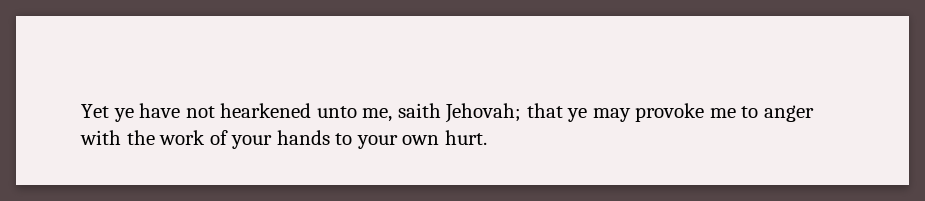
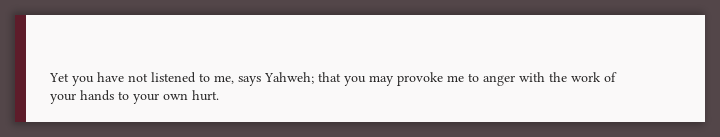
[113,108,134,122] ye -> [72,76,94,86] you
[220,103,588,123] hearkened unto me, saith Jehovah; that ye -> [151,72,366,86] listened to me, says Yahweh; that you

